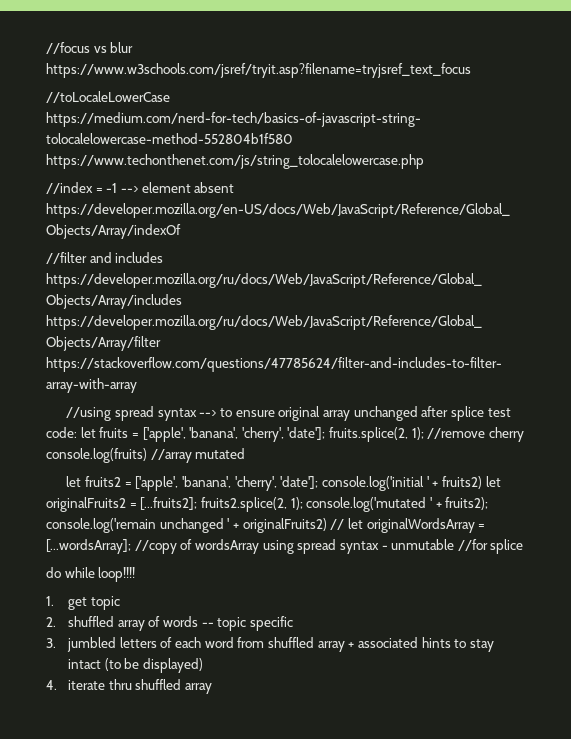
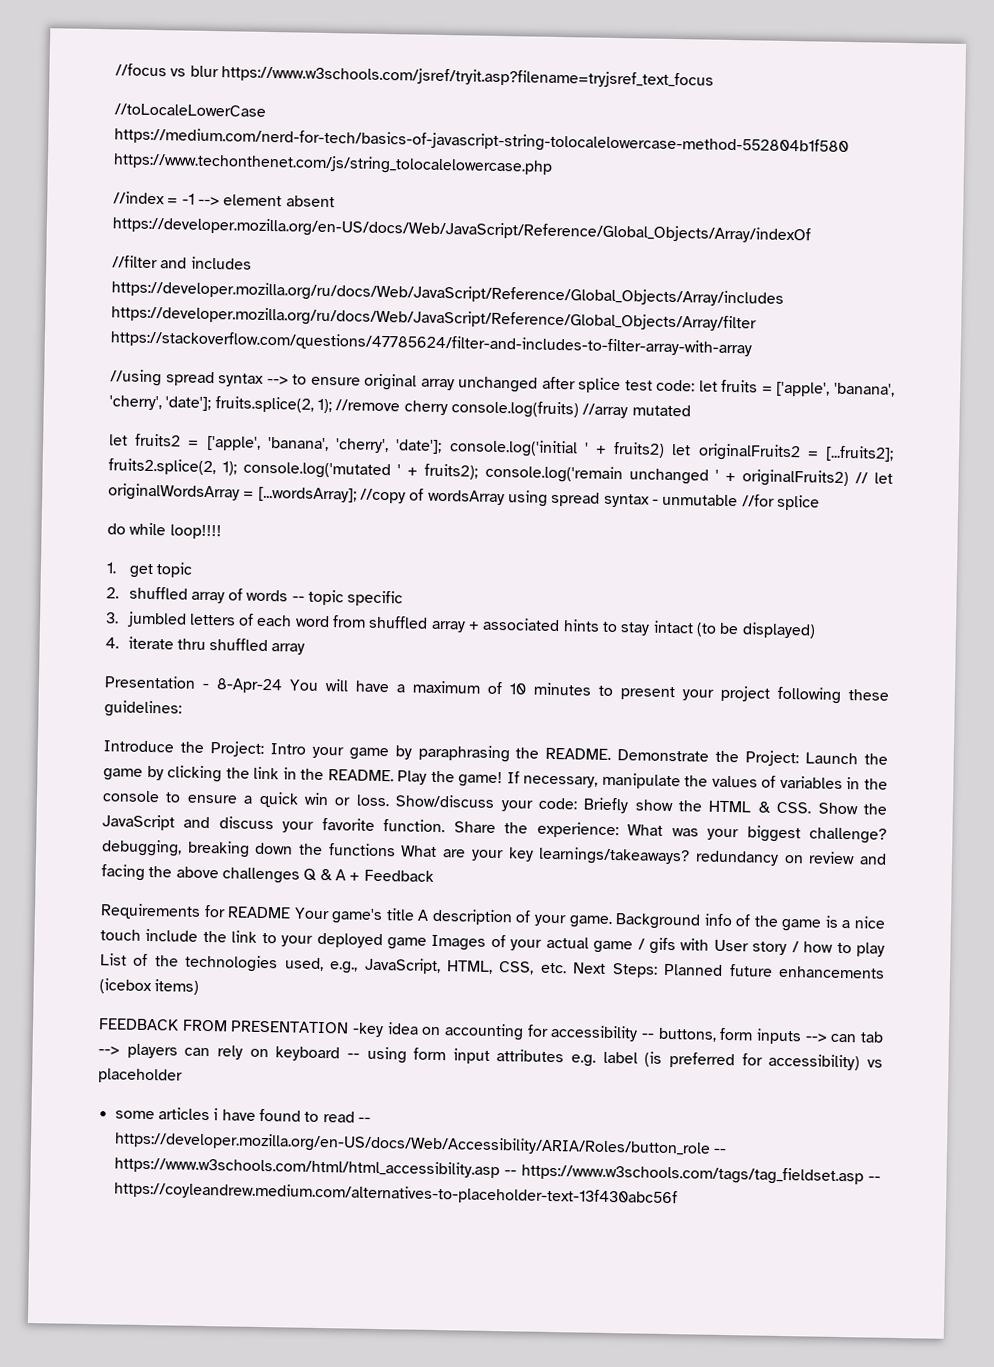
(213, 688) none -> [104,675,889,704] [104,700,182,718] [103,740,889,767] [103,765,888,790] [102,790,888,815] [102,814,887,844] [101,839,888,866] [101,864,434,884] [100,903,886,932] [100,928,886,957] [100,953,886,979] [99,978,200,995] [98,1018,884,1045] [98,1043,883,1071] [98,1068,183,1084] [114,1107,371,1123] [113,1131,726,1158] [113,1156,881,1186] [113,1181,678,1207] // Presentation - 8-Apr-24 You will have a maximum of 10 minutes to present your project following these guidelines: // Introduce the Project: Intro your game by paraphrasing the README. Demonstrate the Project: Launch the game by clicking the link in the README. Play the game! If necessary, manipulate the values of variables in the console to ensure a quick win or loss. Show/discuss your code: Briefly show the HTML & CSS. Show the JavaScript and discuss your favorite function. Share the experience: What was your biggest challenge? debugging, breaking down the functions What are your key learnings/takeaways? redundancy on review and facing the above challenges Q & A + Feedback // Requirements for README Your game's title A description of your game. Background info of the game is a nice touch include the link to your deployed game Images of your actual game / gifs with User story / how to play List of the technologies used, e.g., JavaScript, HTML, CSS, etc. Next Steps: Planned future enhancements (icebox items) // FEEDBACK FROM PRESENTATION -key idea on accounting for accessibility -- buttons, form inputs --> can tab --> players can rely on keyboard -- using form input attributes e.g. label (is preferred for accessibility) vs placeholder // some articles i have found to read -- https://developer.mozilla.org/en-US/docs/Web/Accessibility/ARIA/Roles/button_role -- https://www.w3schools.com/html/html_accessibility.asp -- https://www.w3schools.com/tags/tag_fieldset.asp -- https://coyleandrew.medium.com/alternatives-to-placeholder-text-13f430abc56f

